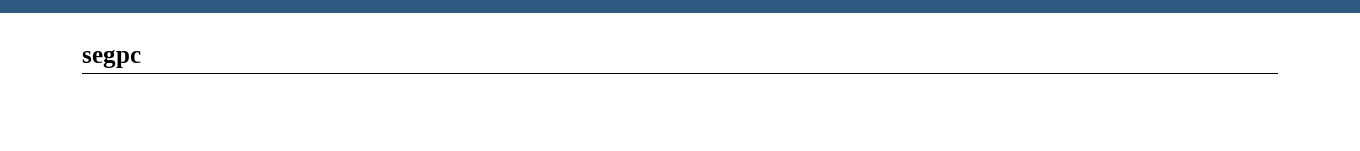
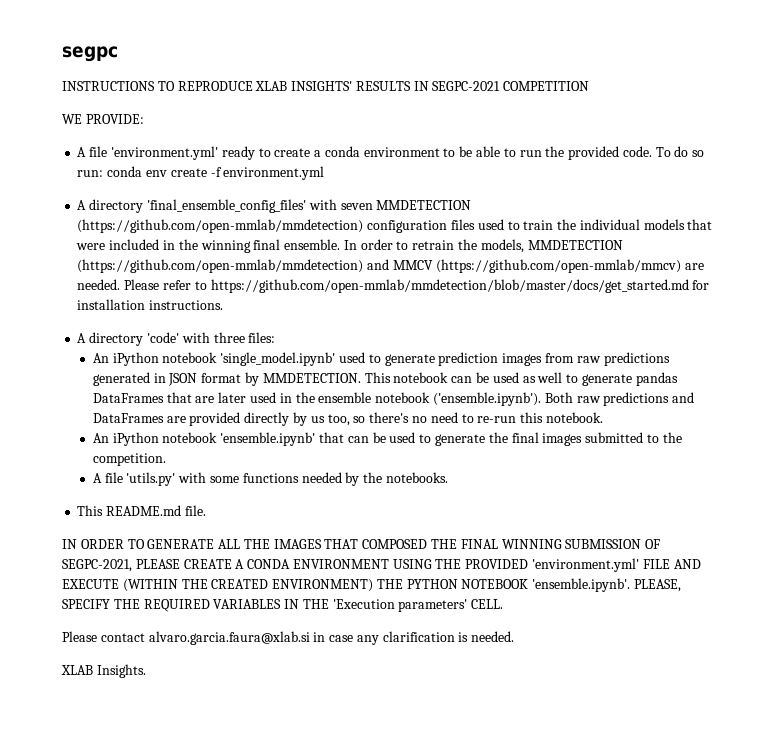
(141, 58) none -> [62,81,590,91] [62,114,144,124] [77,146,705,160] [77,166,325,180] [77,199,472,213] [77,219,713,233] [76,239,623,253] [77,259,704,273] [77,279,710,293] [77,299,224,310] [77,332,276,346] [92,352,670,366] [92,372,678,386] [92,392,695,406] [92,412,603,426] [92,432,682,446] [92,453,166,466] [92,472,448,486] [77,505,206,516] [62,539,661,549] [62,558,701,572] [62,578,682,592] [62,599,504,612] [62,631,515,645] [61,664,146,678] // INSTRUCTIONS TO REPRODUCE XLAB INSIGHTS' RESULTS IN SEGPC-2021 COMPETITION // WE PROVIDE: // A file 'environment.yml' ready to create a conda environment to be able to run the provided code. To do so run: conda env create -f environment.yml // A directory 'final_ensemble_config_files' with seven MMDETECTION (https://github.com/open-mmlab/mmdetection) configuration files used to train the individual models that were included in the winning final ensemble. In order to retrain the models, MMDETECTION (https://github.com/open-mmlab/mmdetection) and MMCV (https://github.com/open-mmlab/mmcv) are needed. Please refer to https://github.com/open-mmlab/mmdetection/blob/master/docs/get_started.md for installation instructions. // A directory 'code' with three files: // An iPython notebook 'single_model.ipynb' used to generate prediction images from raw predictions generated in JSON format by MMDETECTION. This notebook can be used as well to generate pandas DataFrames that are later used in the ensemble notebook ('ensemble.ipynb'). Both raw predictions and DataFrames are provided directly by us too, so there's no need to re-run this notebook. // An iPython notebook 'ensemble.ipynb' that can be used to generate the final images submitted to the competition. // A file 'utils.py' with some functions needed by the notebooks. // This README.md file. // IN ORDER TO GENERATE ALL THE IMAGES THAT COMPOSED THE FINAL WINNING SUBMISSION OF SEGPC-2021, PLEASE CREATE A CONDA ENVIRONMENT USING THE PROVIDED 'environment.yml' FILE AND EXECUTE (WITHIN THE CREATED ENVIRONMENT) THE PYTHON NOTEBOOK 'ensemble.ipynb'. PLEASE, SPECIFY THE REQUIRED VARIABLES IN THE 'Execution parameters' CELL. // Please contact alvaro.garcia.faura@xlab.si in case any clarification is needed. // XLAB Insights.

